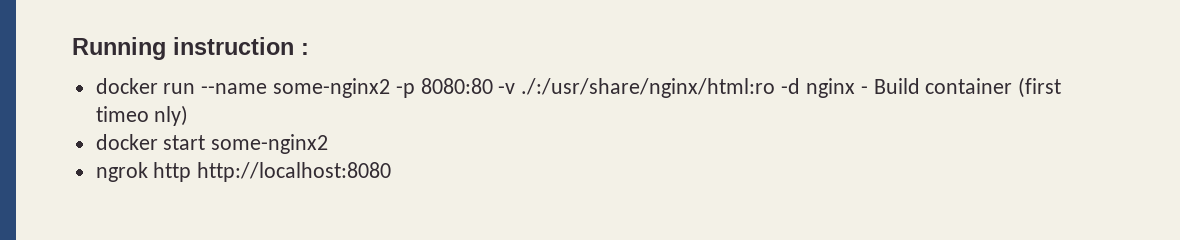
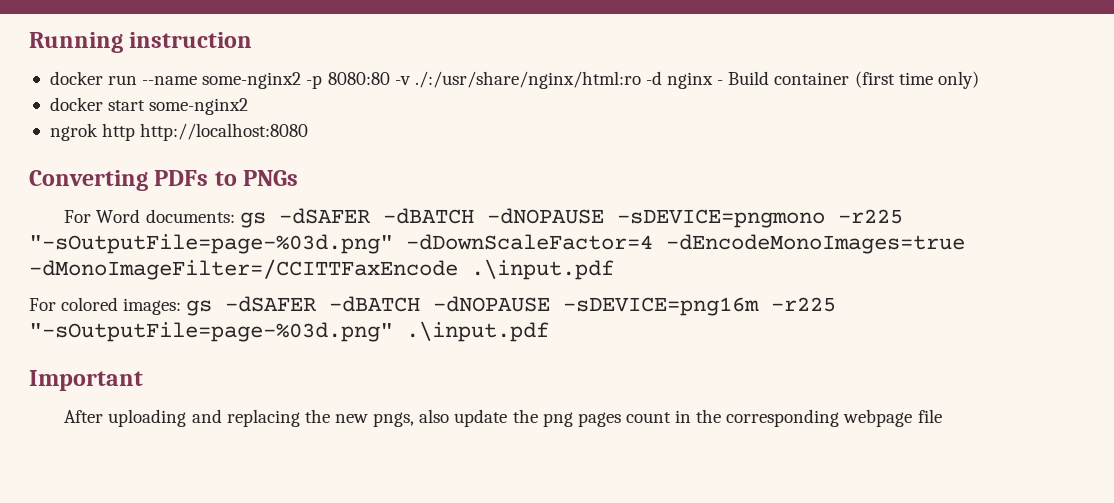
[301,43,309,55] : -> (253, 40) none
[95,105,189,126] timeo nly) -> [898,71,979,89] time only)
(392, 172) none -> [29,170,299,191] [64,208,903,228] [29,234,965,254] [29,259,614,280] [29,296,837,316] [29,321,549,342] [29,370,143,391] [64,409,942,427] // Converting PDFs to PNGs // For Word documents: gs -dSAFER -dBATCH -dNOPAUSE -sDEVICE=pngmono -r225 "-sOutputFile=page-%03d.png" -dDownScaleFactor=4 -dEncodeMonoImages=true -dMonoImageFilter=/CCITTFaxEncode .\input.pdf // For colored images: gs -dSAFER -dBATCH -dNOPAUSE -sDEVICE=png16m -r225 "-sOutputFile=page-%03d.png" .\input.pdf // Important // After uploading and replacing the new pngs, also update the png pages count in the corresponding webpage file

